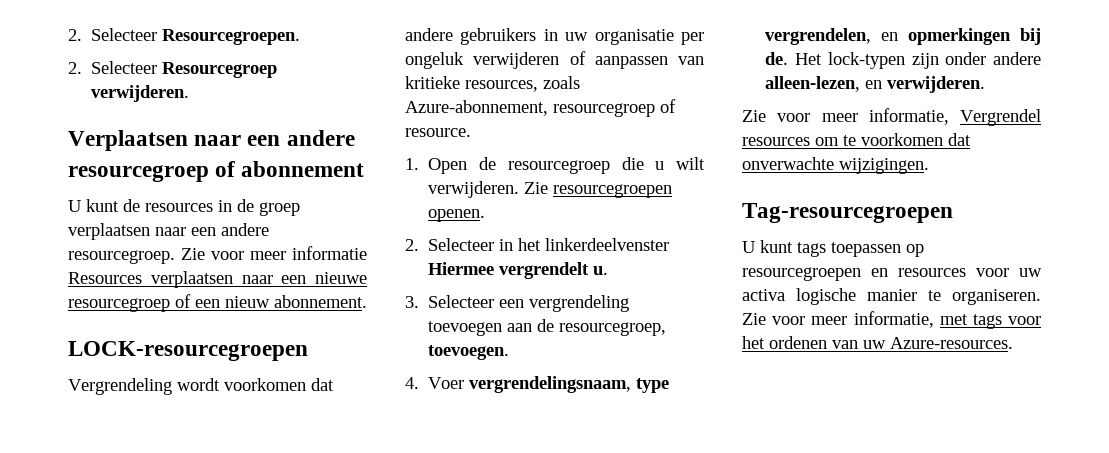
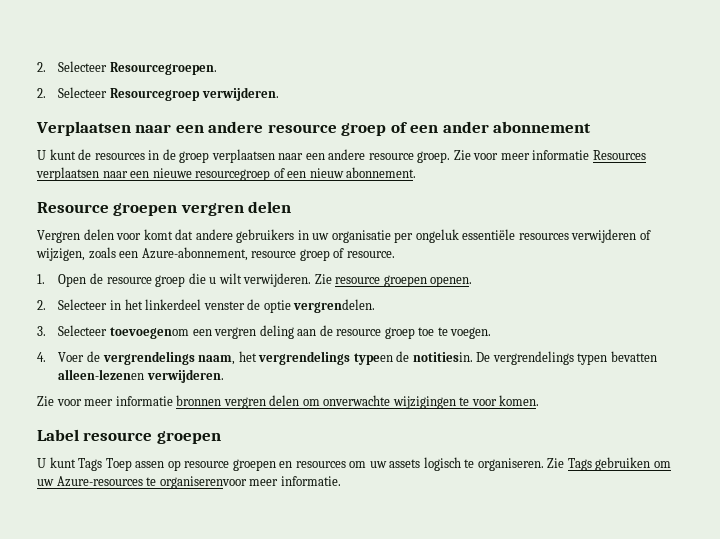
[68,161,236,182] resourcegroep of -> [267,121,489,136] resource groep of een ander
[68,250,175,264] resourcegroep. -> [368,151,451,163] resource groep.
[68,341,308,361] [68,378,306,395] LOCK-resourcegroepen // Vergrendeling wordt voorkomen -> [37,201,292,216] [37,229,173,243] Resource groepen vergren delen // Vergren delen voor komt
[473,51,704,69] [405,76,580,92] [405,100,655,117] verwijderen of aanpassen van kritieke resources, zoals Azure-abonnement, resourcegroep -> [462,229,651,243] [36,247,330,261] essentiële resources verwijderen of wijzigen, zoals een Azure-abonnement, resource groep
[507,160,610,174] resourcegroep -> [106,275,186,287] resource groep
[553,184,673,198] resourcegroepen -> [335,275,427,287] resource groepen
[545,238,670,251] [428,262,609,279] [405,295,630,312] [428,319,667,336] [428,345,510,360] [405,376,670,393] [765,28,1041,45] [765,52,1041,69] [765,76,986,93] [742,108,1041,126] [742,133,971,146] [742,157,929,174] [742,203,953,223] [742,240,924,257] [742,267,1042,281] [742,288,1041,305] [742,311,1041,329] [742,336,1013,349] linkerdeelvenster Hiermee vergrendelt u. // 3. Selecteer een vergrendeling toevoegen aan de resourcegroep, toevoegen. // 4. Voer vergrendelingsnaam, type vergrendelen, en opmerkingen bij de. Het lock-typen zijn onder andere alleen-lezen, en verwijderen. // Zie voor meer informatie, Vergrendel resources om te voorkomen dat onverwachte wijzigingen. // Tag-resourcegroepen // U kunt tags toepassen op resourcegroepen en resources voor uw activa logische manier te organiseren. Zie voor meer informatie, met tags voor het ordenen van uw Azure-resources. -> [145,299,376,313] [37,325,492,339] [37,351,657,365] [58,369,224,383] [37,395,540,409] [37,429,221,444] [37,457,671,471] [37,476,341,489] linkerdeel venster de optie vergrendelen. // 3. Selecteer toevoegenom een vergren deling aan de resource groep toe te voegen. // 4. Voer de vergrendelings naam, het vergrendelings typeen de notitiesin. De vergrendelings typen bevatten alleen-lezenen verwijderen. // Zie voor meer informatie bronnen vergren delen om onverwachte wijzigingen te voor komen. // Label resource groepen // U kunt Tags Toep assen op resource groepen en resources om uw assets logisch te organiseren. Zie Tags gebruiken om uw Azure-resources te organiserenvoor meer informatie.

